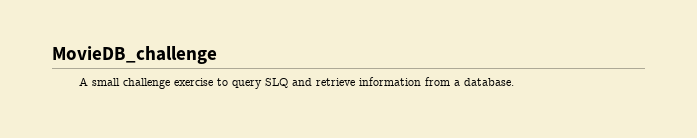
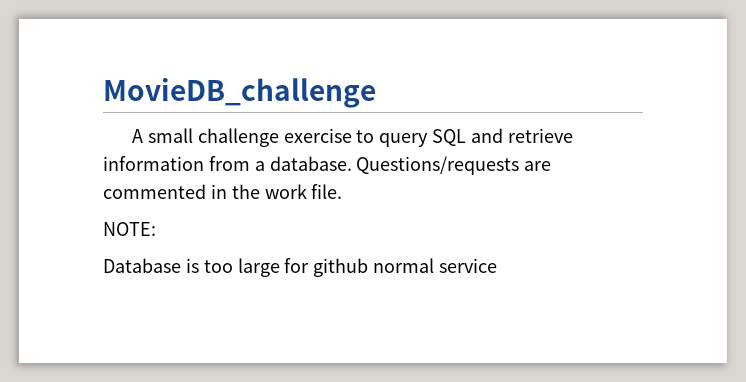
[264,78,288,88] SLQ -> [432,129,467,146] SQL
(514, 82) none -> [356,156,552,175] [103,184,343,199] [103,222,156,236] [103,258,498,277] Questions/requests are commented in the work file. // NOTE: // Database is too large for github normal service

